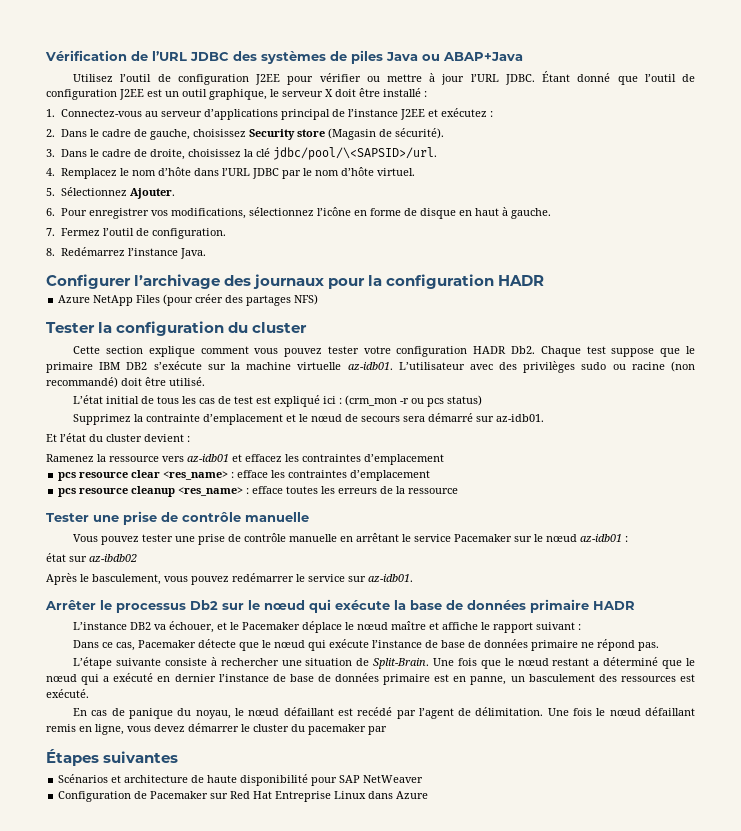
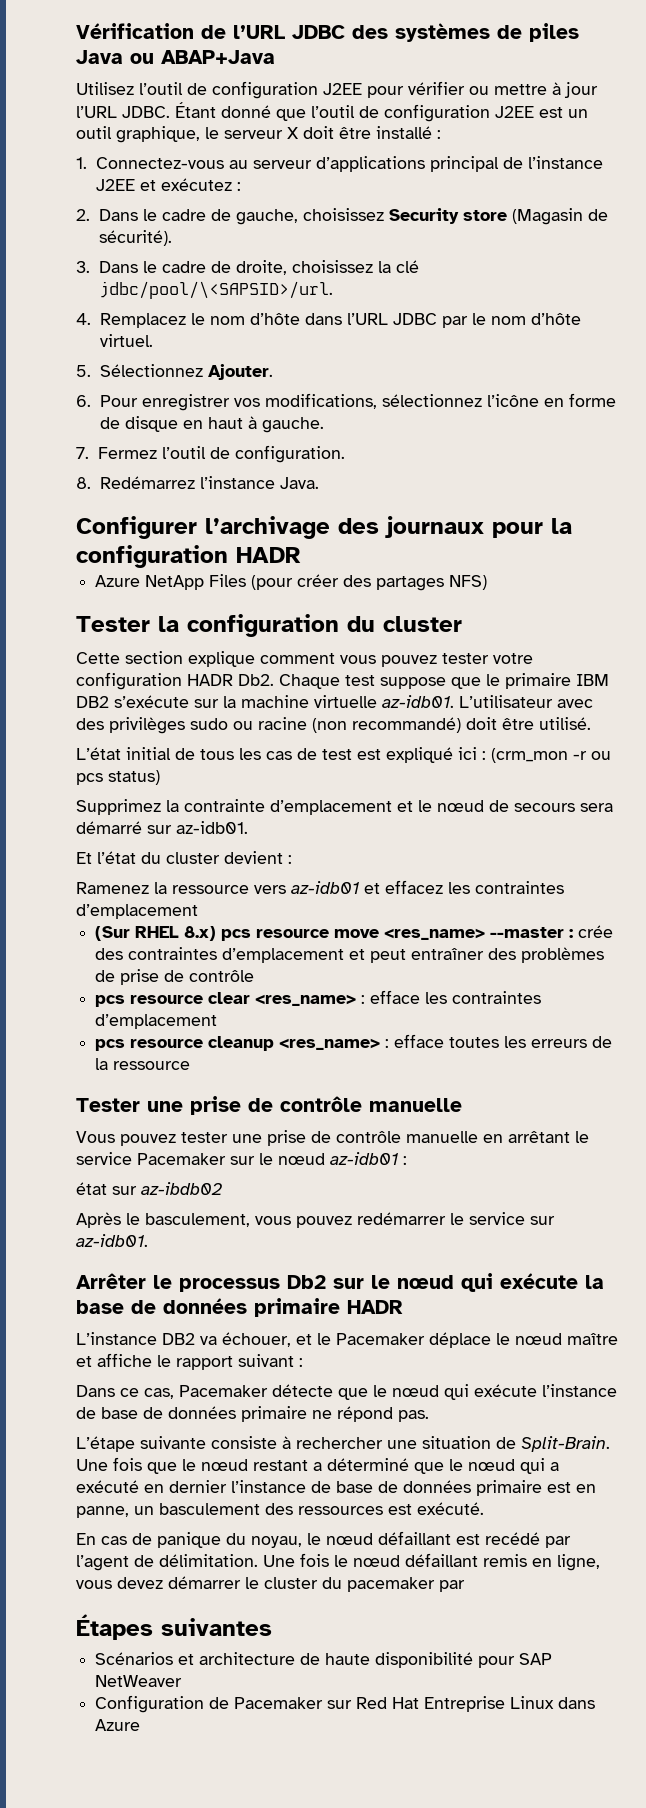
(444, 459) none -> [95,925,614,941] [95,947,605,963] [95,969,255,985] // (Sur RHEL 8.x) pcs resource move <res_name> --master : crée des contraintes d’emplacement et peut entraîner des problèmes de prise de contrôle

